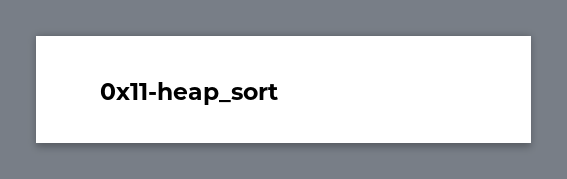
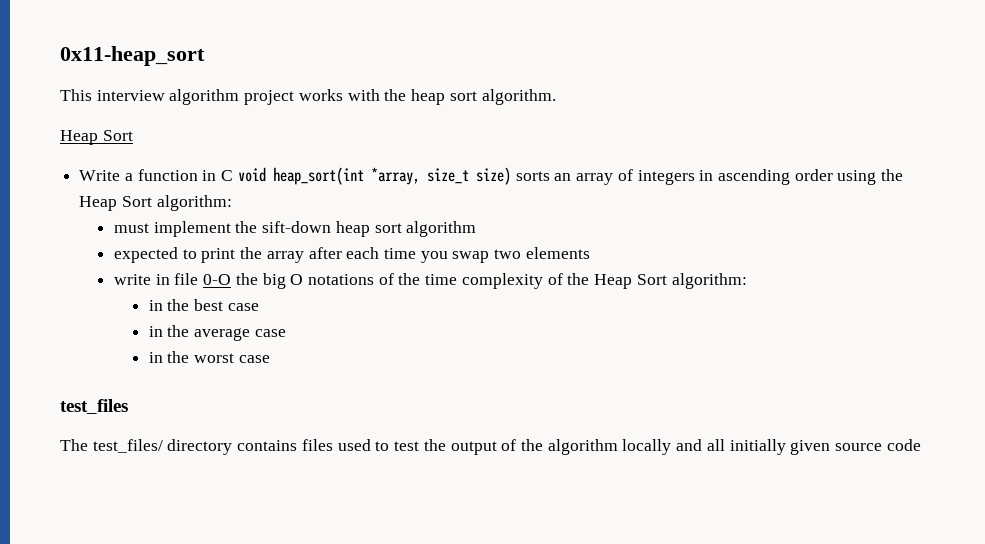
(278, 93) none -> [60,89,556,105] [60,130,133,145] [79,167,904,185] [79,195,232,211] [113,221,477,237] [113,247,590,263] [113,273,747,289] [148,299,259,311] [148,325,286,341] [148,351,270,363] [60,399,128,414] [60,439,921,455] // This interview algorithm project works with the heap sort algorithm. // Heap Sort // Write a function in C void heap_sort(int *array, size_t size) sorts an array of integers in ascending order using the Heap Sort algorithm: // must implement the sift-down heap sort algorithm // expected to print the array after each time you swap two elements // write in file 0-O the big O notations of the time complexity of the Heap Sort algorithm: // in the best case // in the average case // in the worst case // test_files // The test_files/ directory contains files used to test the output of the algorithm locally and all initially given source code

